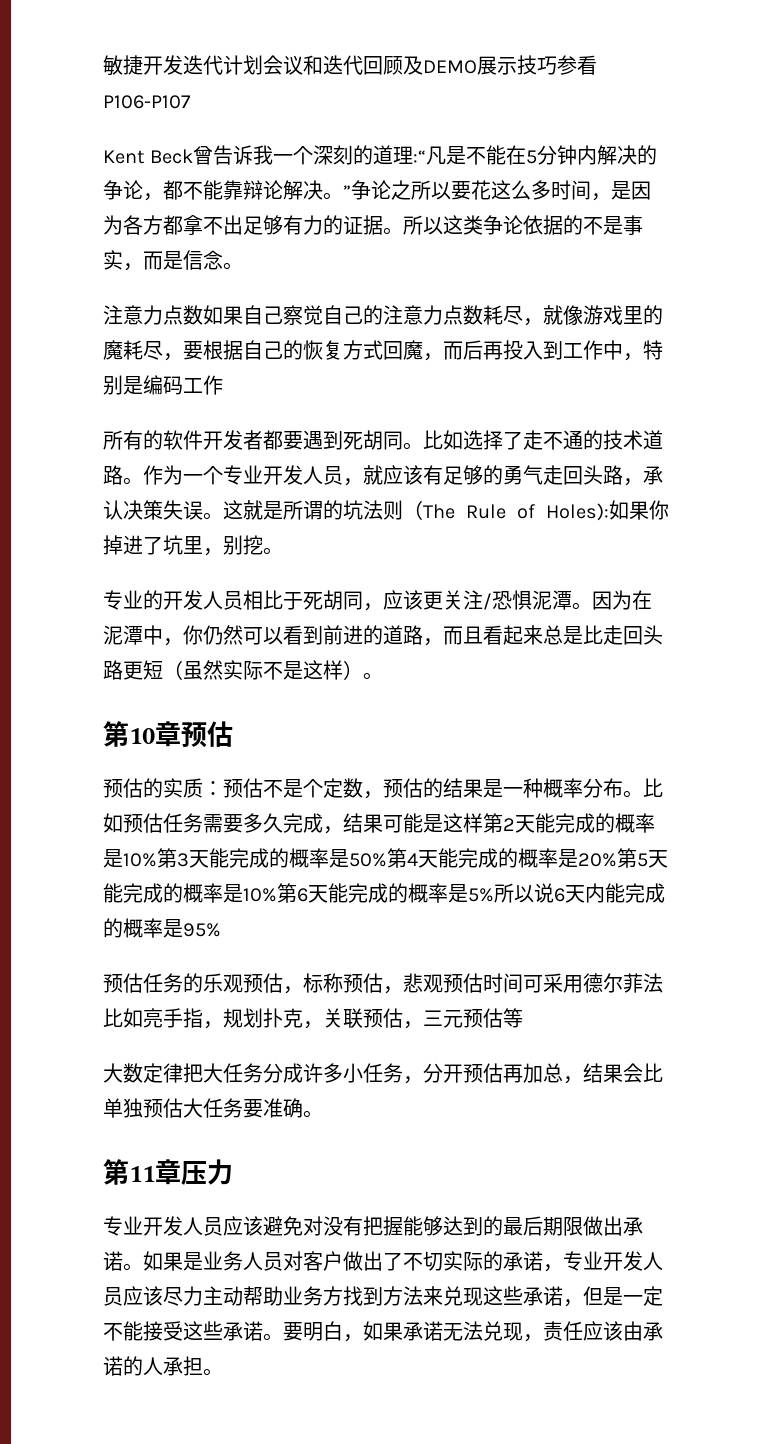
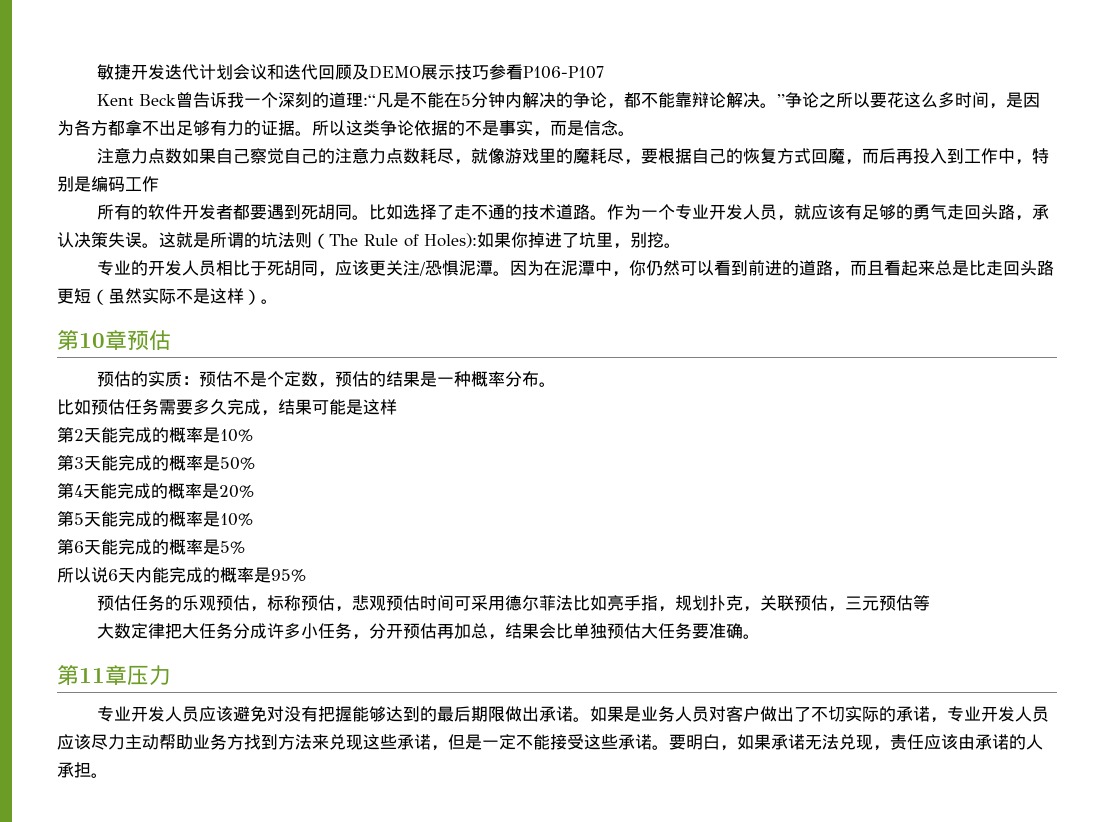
(643, 794) none -> (557, 384) //
(483, 823) none -> (397, 407) //
(157, 860) none -> (253, 435) //
(387, 860) none -> (255, 463) //
(617, 860) none -> (254, 491) //
(277, 895) none -> (253, 519) //
(494, 895) none -> (245, 547) //

